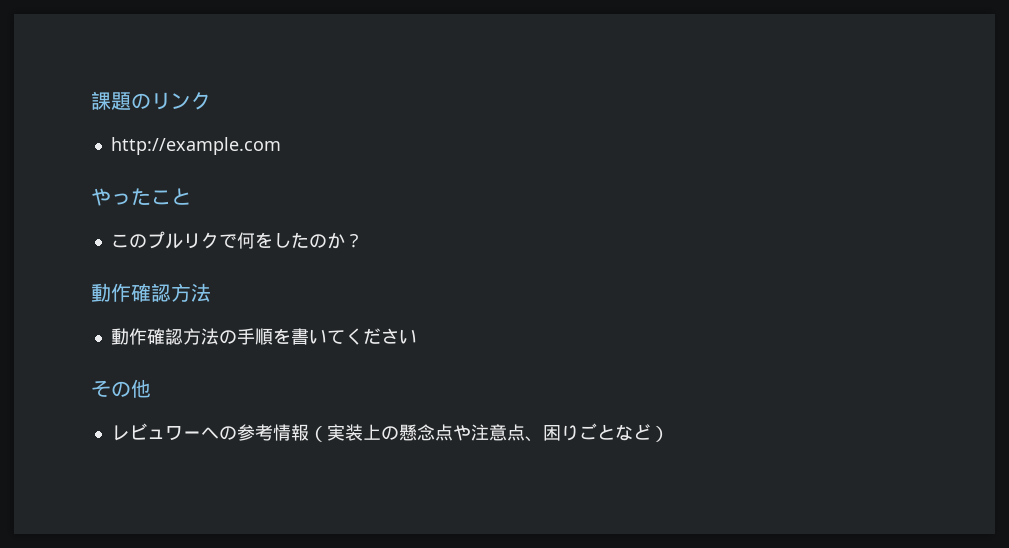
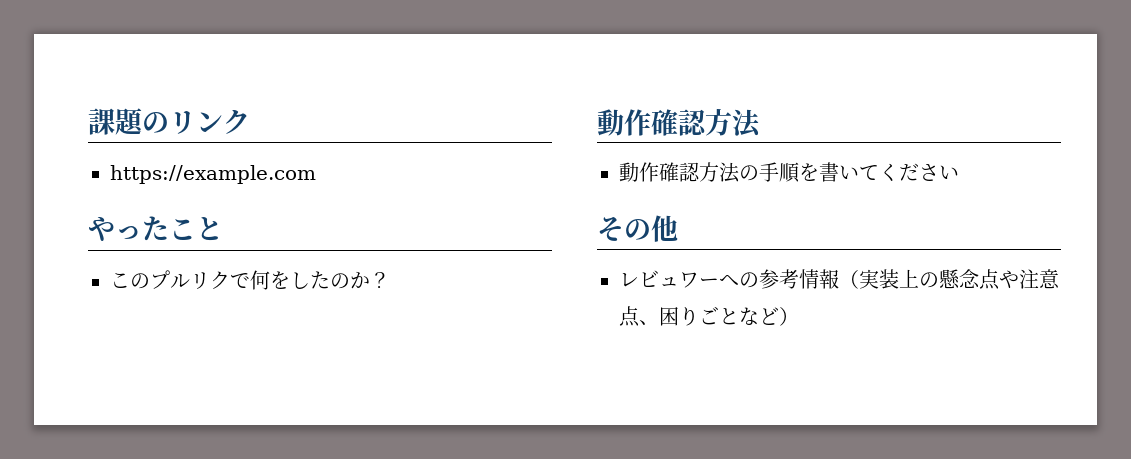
[110,137,281,155] http://example.com -> [110,165,316,184] https://example.com

